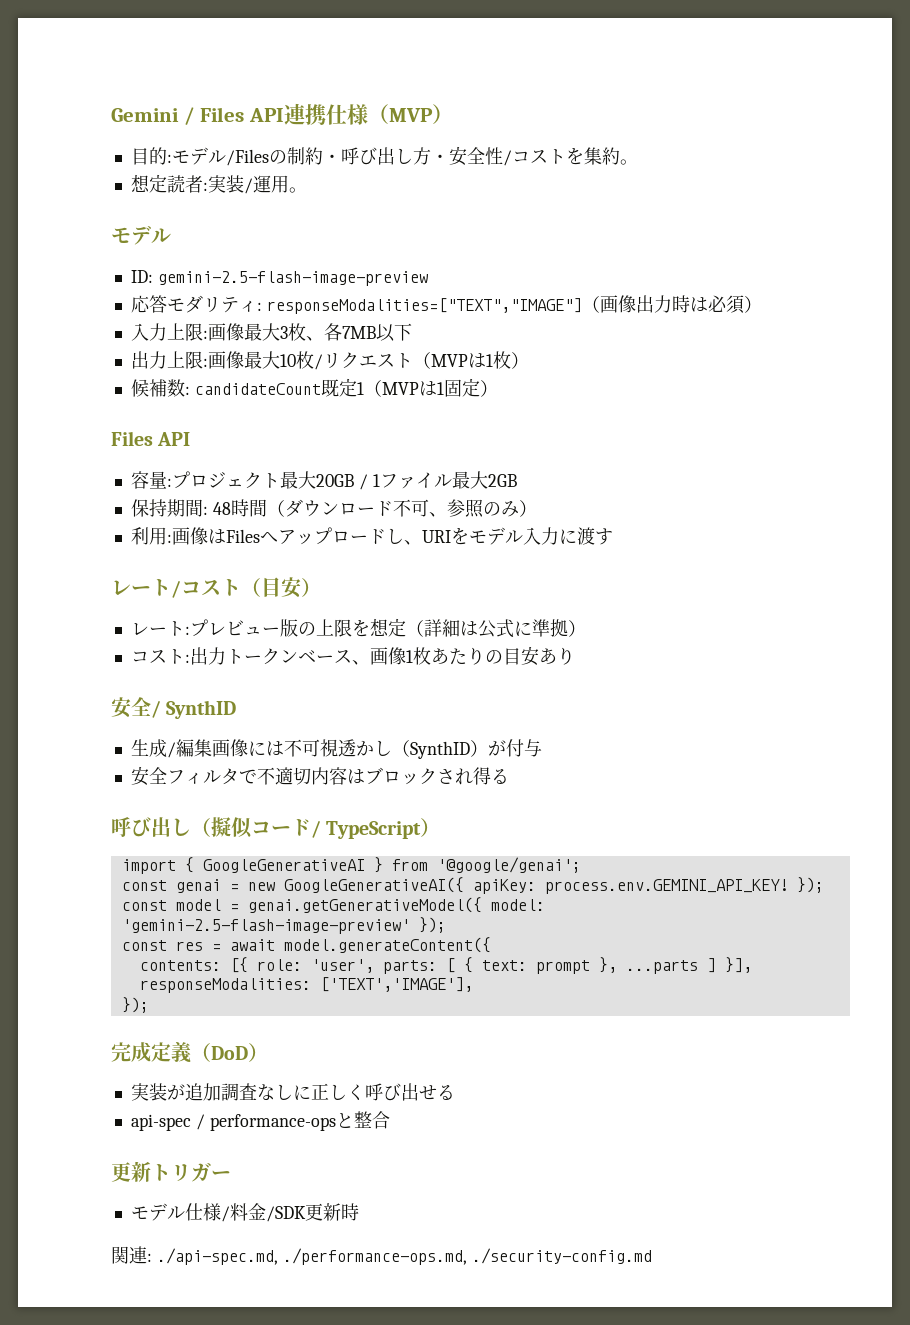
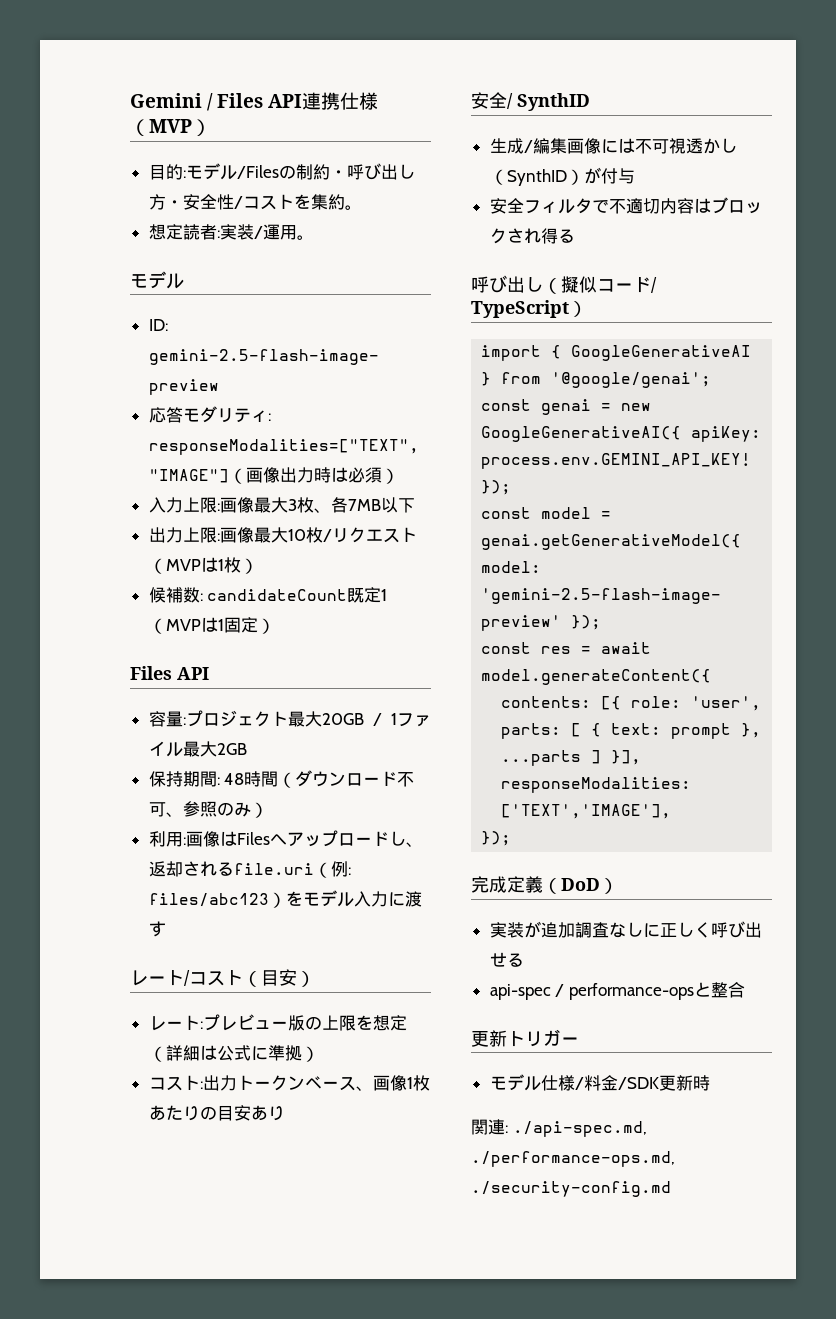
[421,530,451,543] URI -> [148,861,351,878] [148,892,286,908] 返却されるfile.uri（例: files/abc123）

